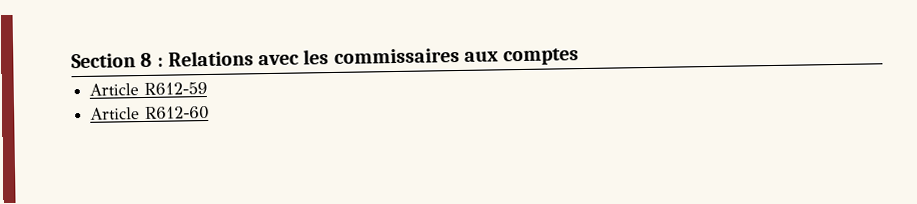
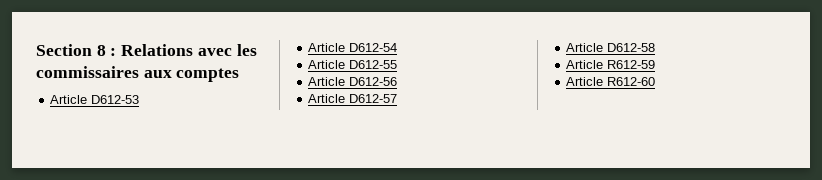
(580, 57) none -> [50,95,140,104] [308,43,398,52] [308,60,398,69] [308,77,398,86] [308,94,398,103] [566,43,656,52] // Article D612-53 // Article D612-54 // Article D612-55 // Article D612-56 // Article D612-57 // Article D612-58

